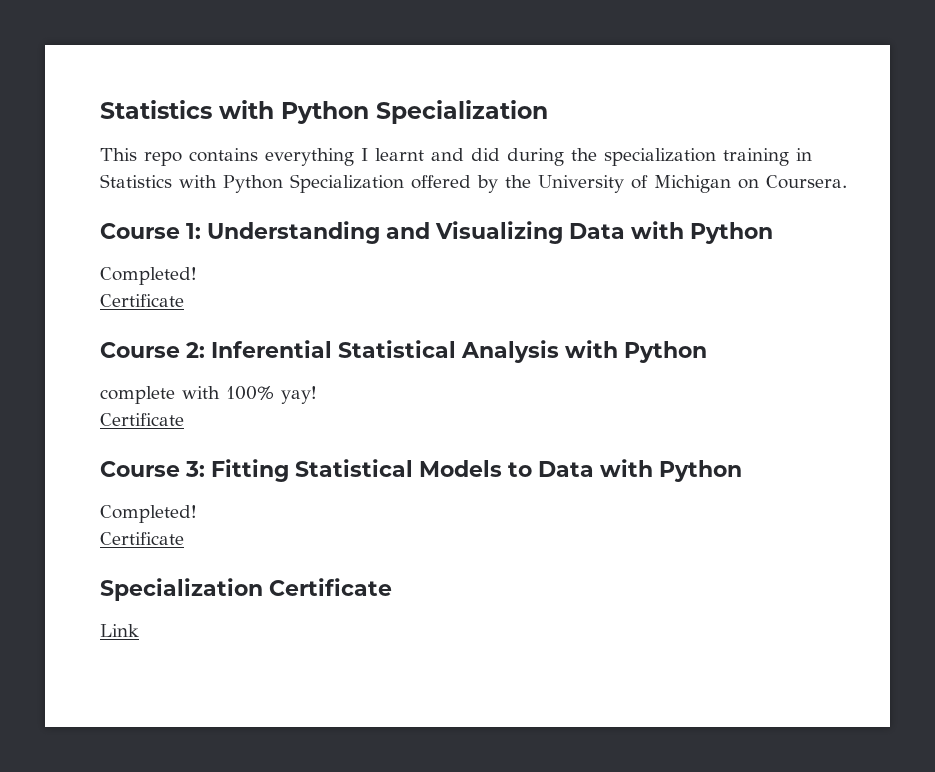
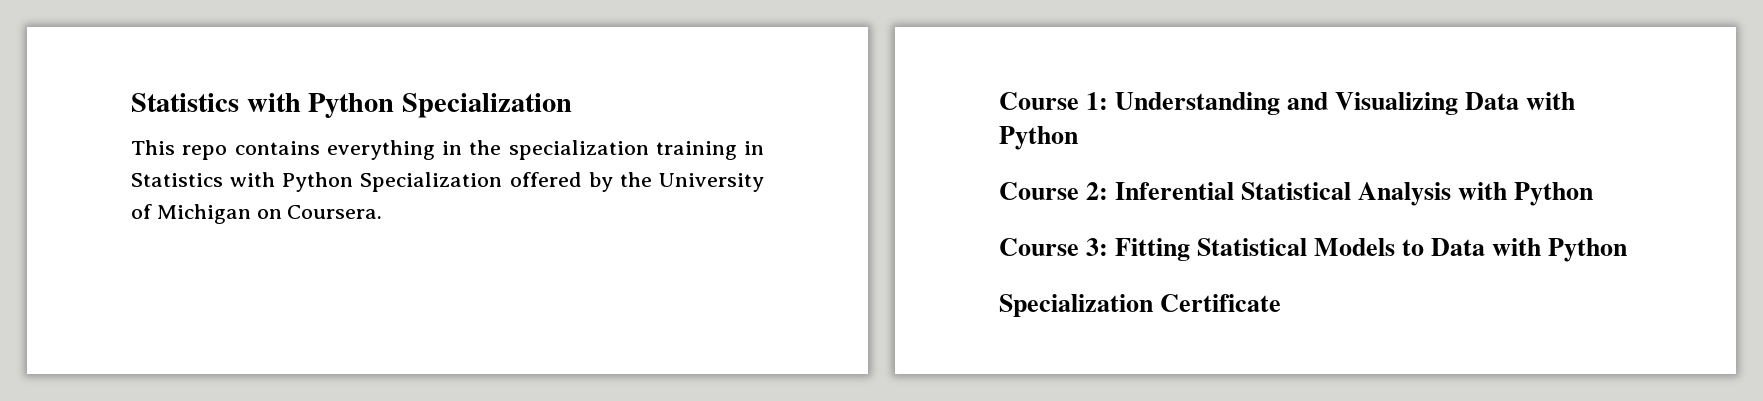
[361,148,564,166] I learnt and did during -> [442,141,462,155] in
[100,267,197,285] [100,294,184,307] // Completed! // Certificate -> (1078, 138) none
[100,386,317,404] [100,413,184,426] // complete with 100% yay! // Certificate -> (1594, 194) none
[100,505,197,523] [100,532,184,545] // Completed! // Certificate -> (1628, 250) none
[100,624,139,637] // Link -> (1282, 303) none

